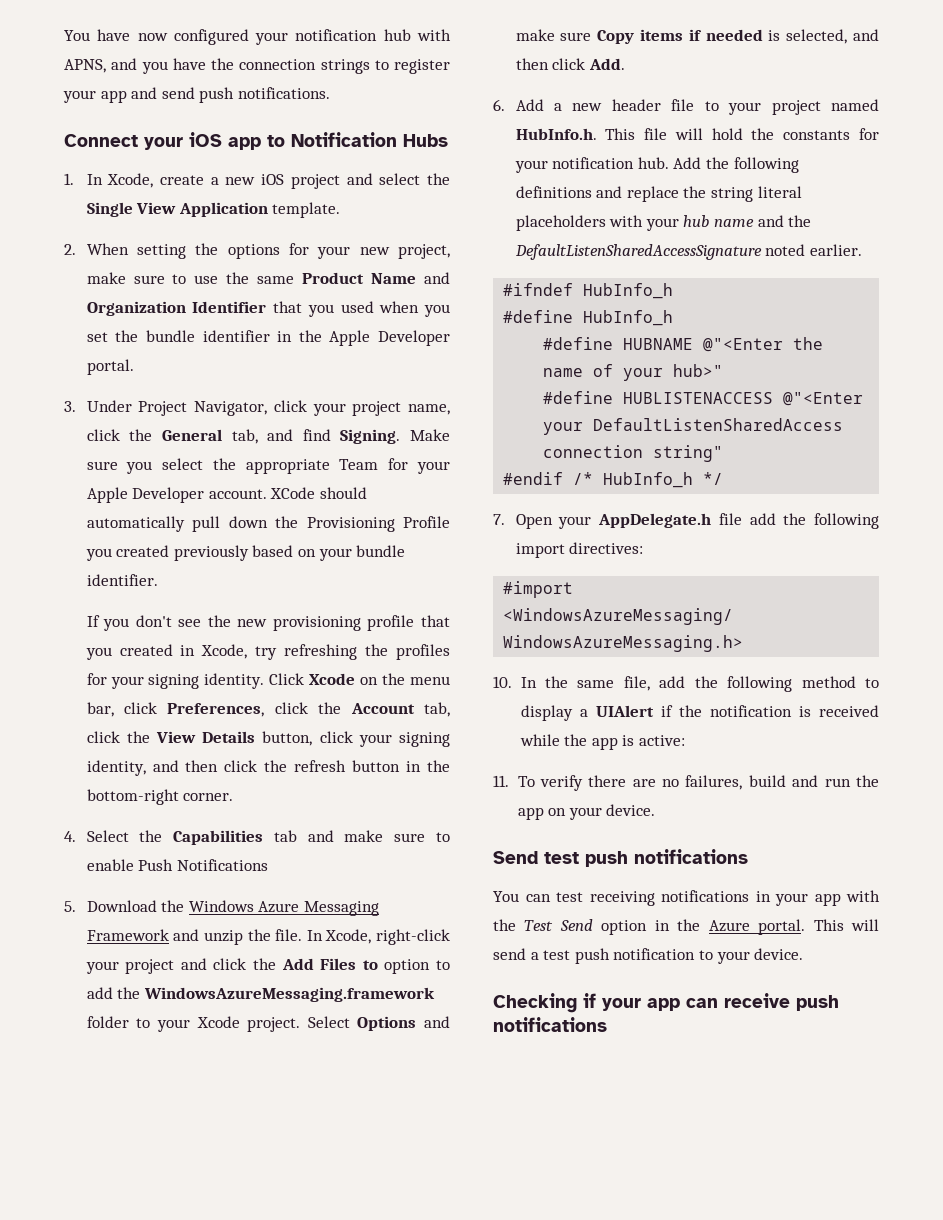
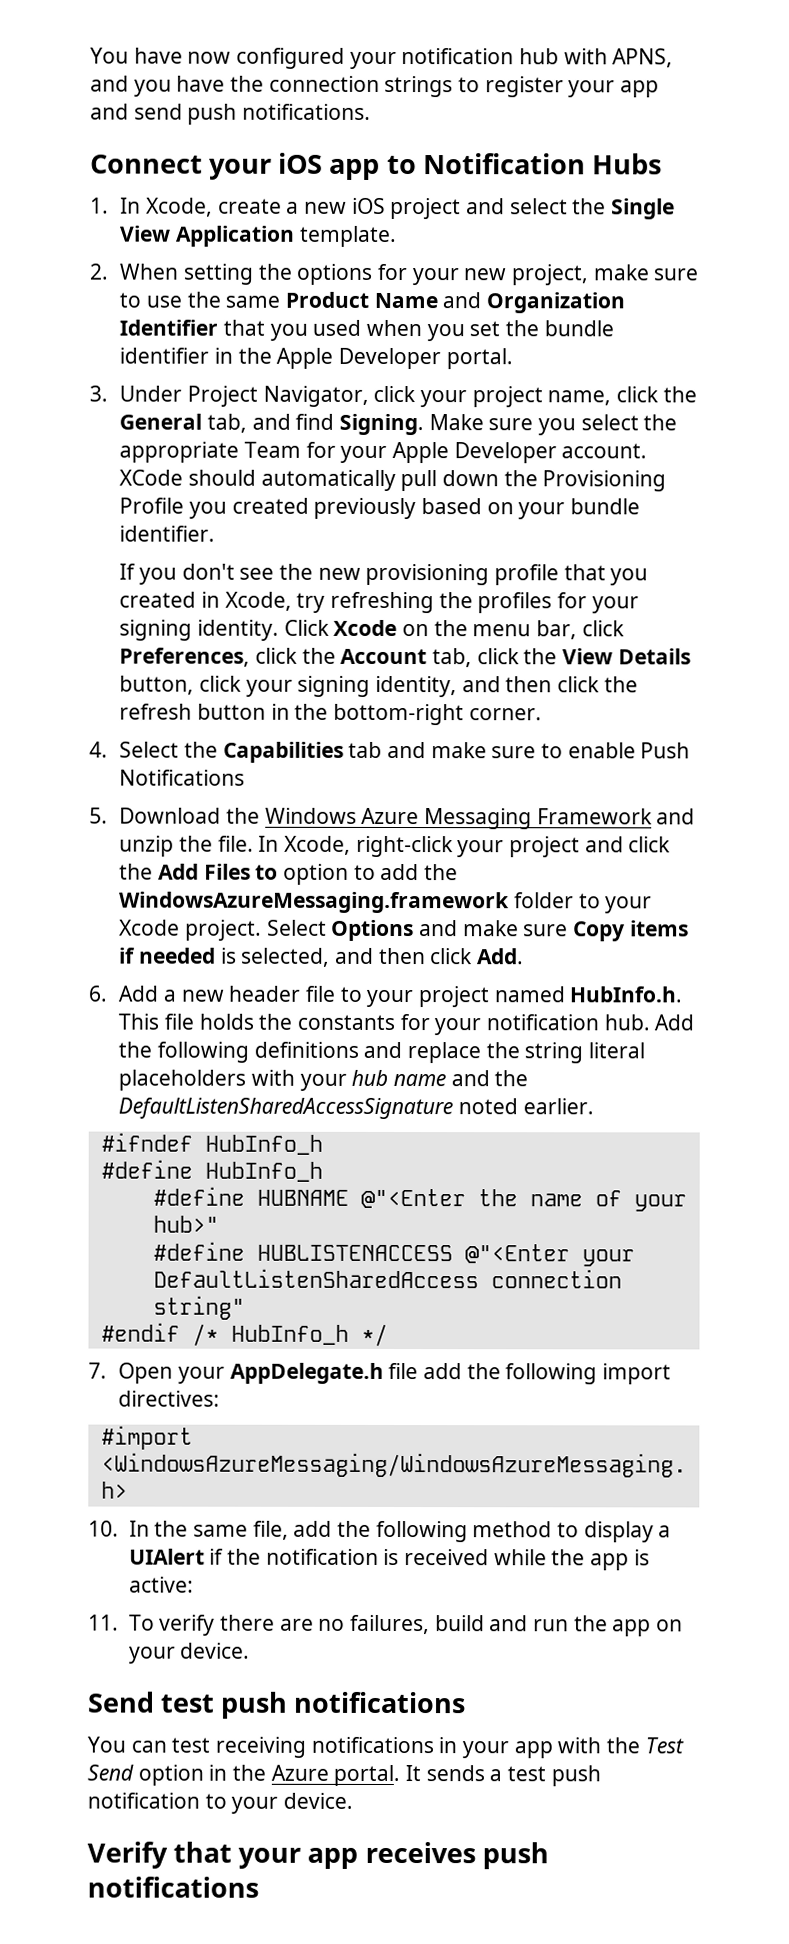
[674,128,743,140] will hold -> [198,1013,254,1030] holds
[813,919,879,931] [493,948,526,960] This will send -> [405,1765,485,1782] It sends
[493,993,790,1013] Checking if your app can receive -> [87,1841,476,1869] Verify that your app receives

